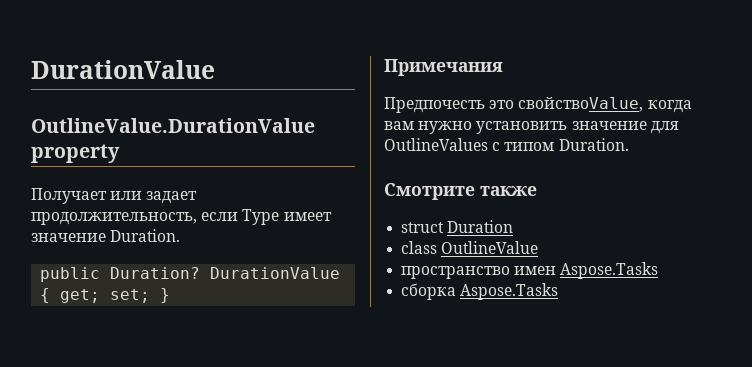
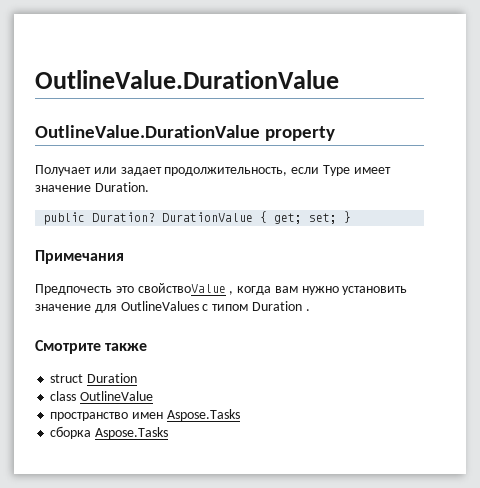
[31,60,215,79] DurationValue -> [35,70,339,89] OutlineValue.DurationValue
[518,97,644,112] свойствоValue, -> [137,283,234,295] свойствоValue ,
[558,138,629,151] Duration. -> [251,301,310,311] Duration .

